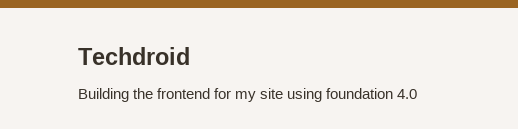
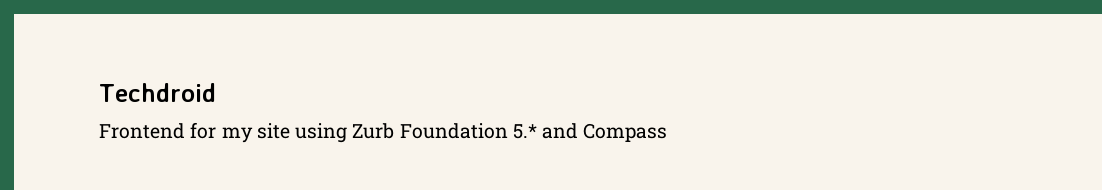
[78,88,211,102] Building the frontend -> [99,123,185,139] Frontend
[326,88,418,99] foundation 4.0 -> [352,123,668,142] Zurb Foundation 5.* and Compass

